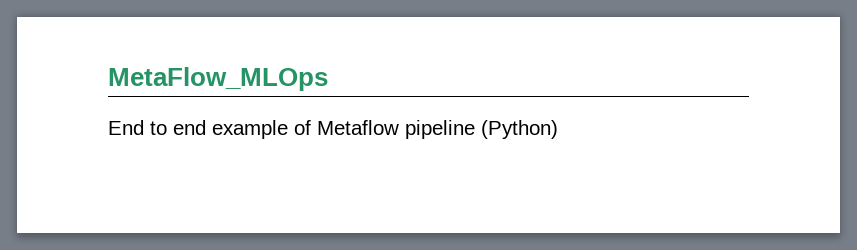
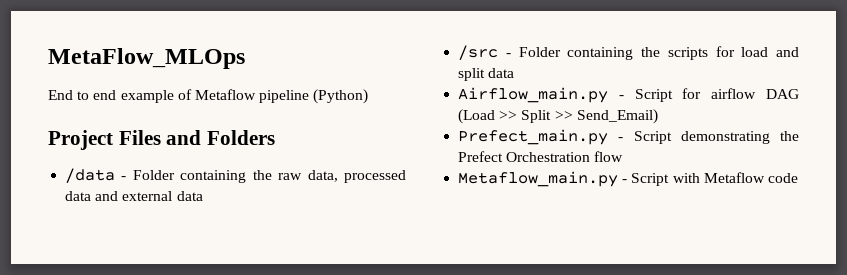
(558, 129) none -> [48,130,276,150] [65,168,406,183] [65,191,203,201] [458,45,799,60] [458,68,515,81] [458,87,799,103] [458,109,658,124] [458,129,799,145] [458,151,624,162] [458,171,798,187] // Project Files and Folders // /data - Folder containing the raw data, processed data and external data // /src - Folder containing the scripts for load and split data // Airflow_main.py - Script for airflow DAG (Load >> Split >> Send_Email) // Prefect_main.py - Script demonstrating the Prefect Orchestration flow // Metaflow_main.py - Script with Metaflow code

